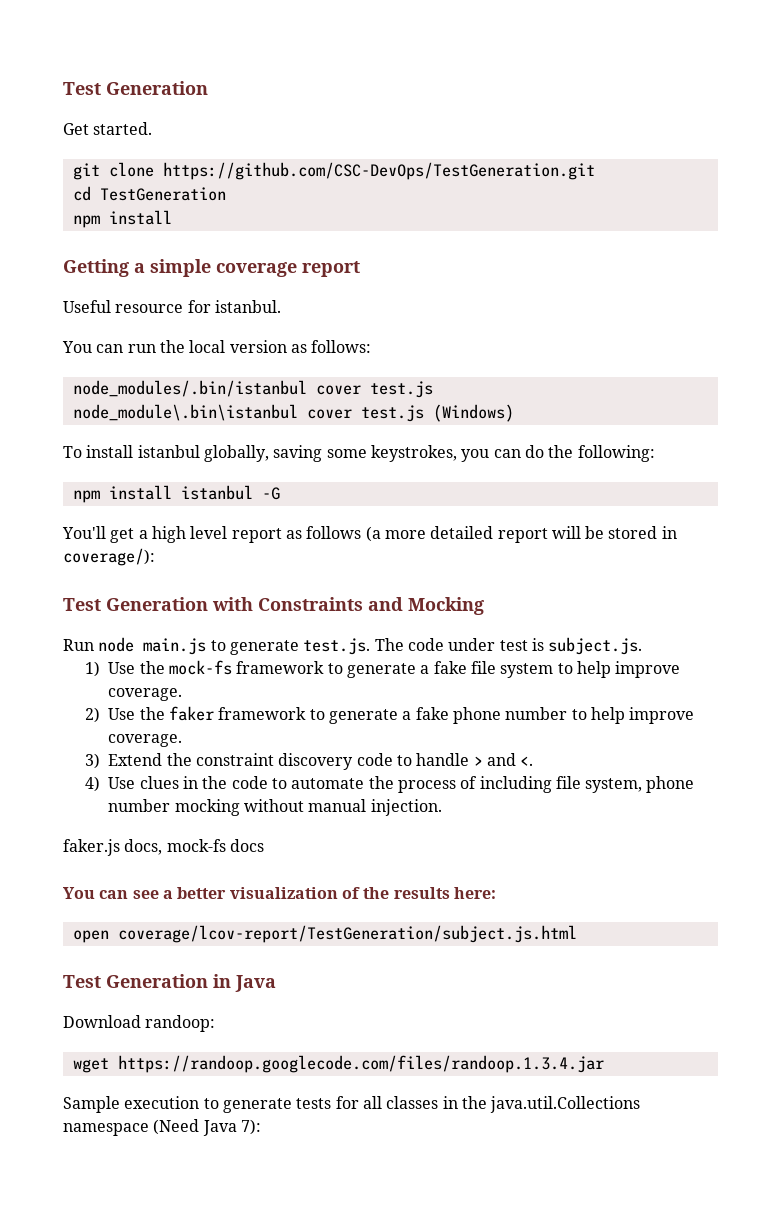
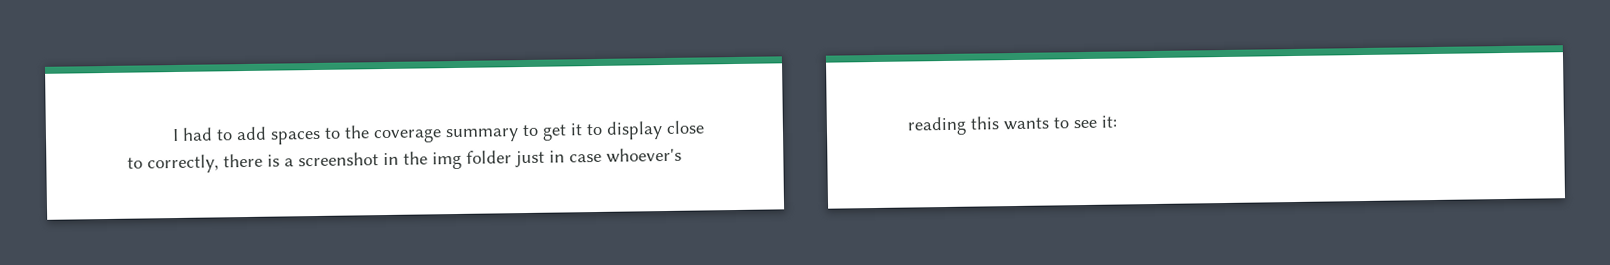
[63,81,208,95] [63,122,153,135] [72,162,595,180] [72,186,226,201] [72,210,172,228] [63,259,360,277] [63,300,281,313] [62,340,372,353] [72,380,433,398] [72,404,514,422] [63,445,655,462] [72,485,280,503] [62,526,677,543] [63,548,155,566] [63,597,484,615] [63,637,643,655] [85,660,681,678] [108,688,183,701] [85,706,695,724] [108,734,183,747] [85,753,534,770] [85,776,695,793] [108,799,442,816] [63,839,264,856] [63,887,496,899] [72,925,577,943] [63,974,276,992] [63,1015,216,1032] [72,1055,604,1073] [63,1096,641,1113] [63,1119,261,1136] Test Generation // Get started. // git clone https://github.com/CSC-DevOps/TestGeneration.git // cd TestGeneration // npm install // Getting a simple coverage report // Useful resource for istanbul. // You can run the local version as follows: // node_modules/.bin/istanbul cover test.js // node_module\.bin\istanbul cover test.js (Windows) // To install istanbul globally, saving some keystrokes, you can do the following: // npm install istanbul -G // You'll get a high level report as follows (a more detailed report will be stored in coverage/): // Test Generation with Constraints and Mocking // Run node main.js to generate test.js. The code under test is subject.js. // 1) Use the mock-fs framework to generate a fake file system to help improve coverage. // 2) Use the faker framework to generate a fake phone number to help improve coverage. // 3) Extend the constraint discovery code to handle > and <. // 4) Use clues in the code to automate the process of including file system, phone number mocking without manual injection. // faker.js docs, mock-fs docs // You can see a better visualization of the results here: // open coverage/lcov-report/TestGeneration/subject.js.html // Test Generation in Java // Download randoop: // wget https://randoop.googlecode.com/files/randoop.1.3.4.jar // Sample execution to generate tests for all classes in the java.util.Collections namespace (Need Java 7): -> [172,120,706,145] [127,147,682,174] [907,115,1117,136] I had to add spaces to the coverage summary to get it to display close to correctly, there is a screenshot in the img folder just in case whoever's reading this wants to see it:

